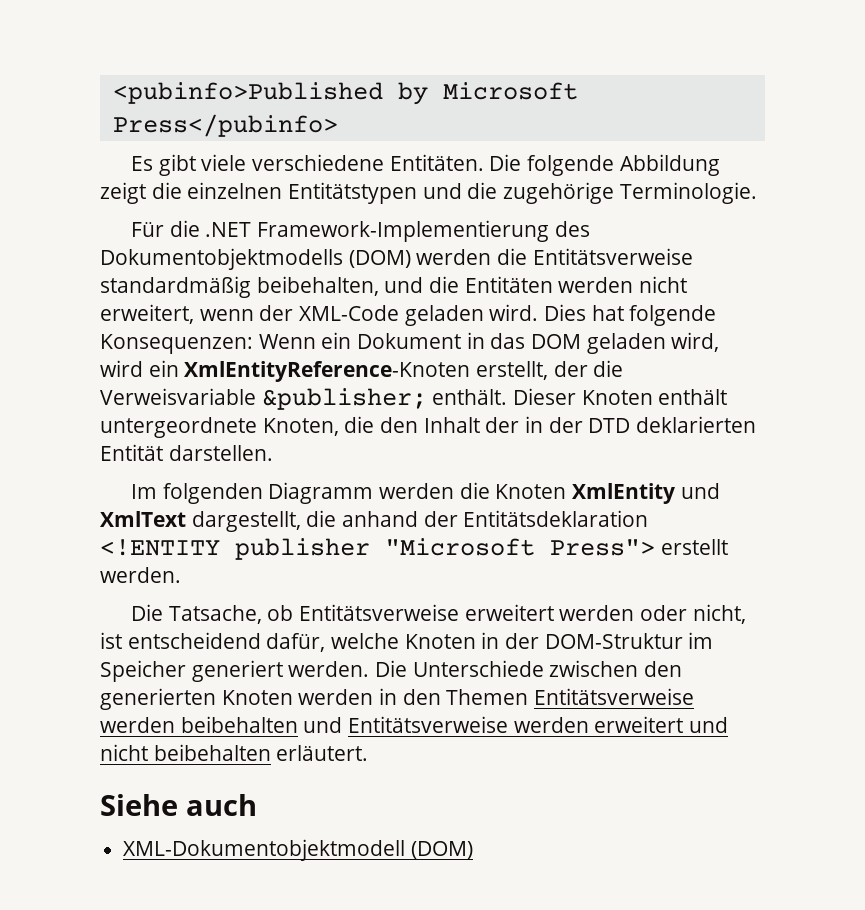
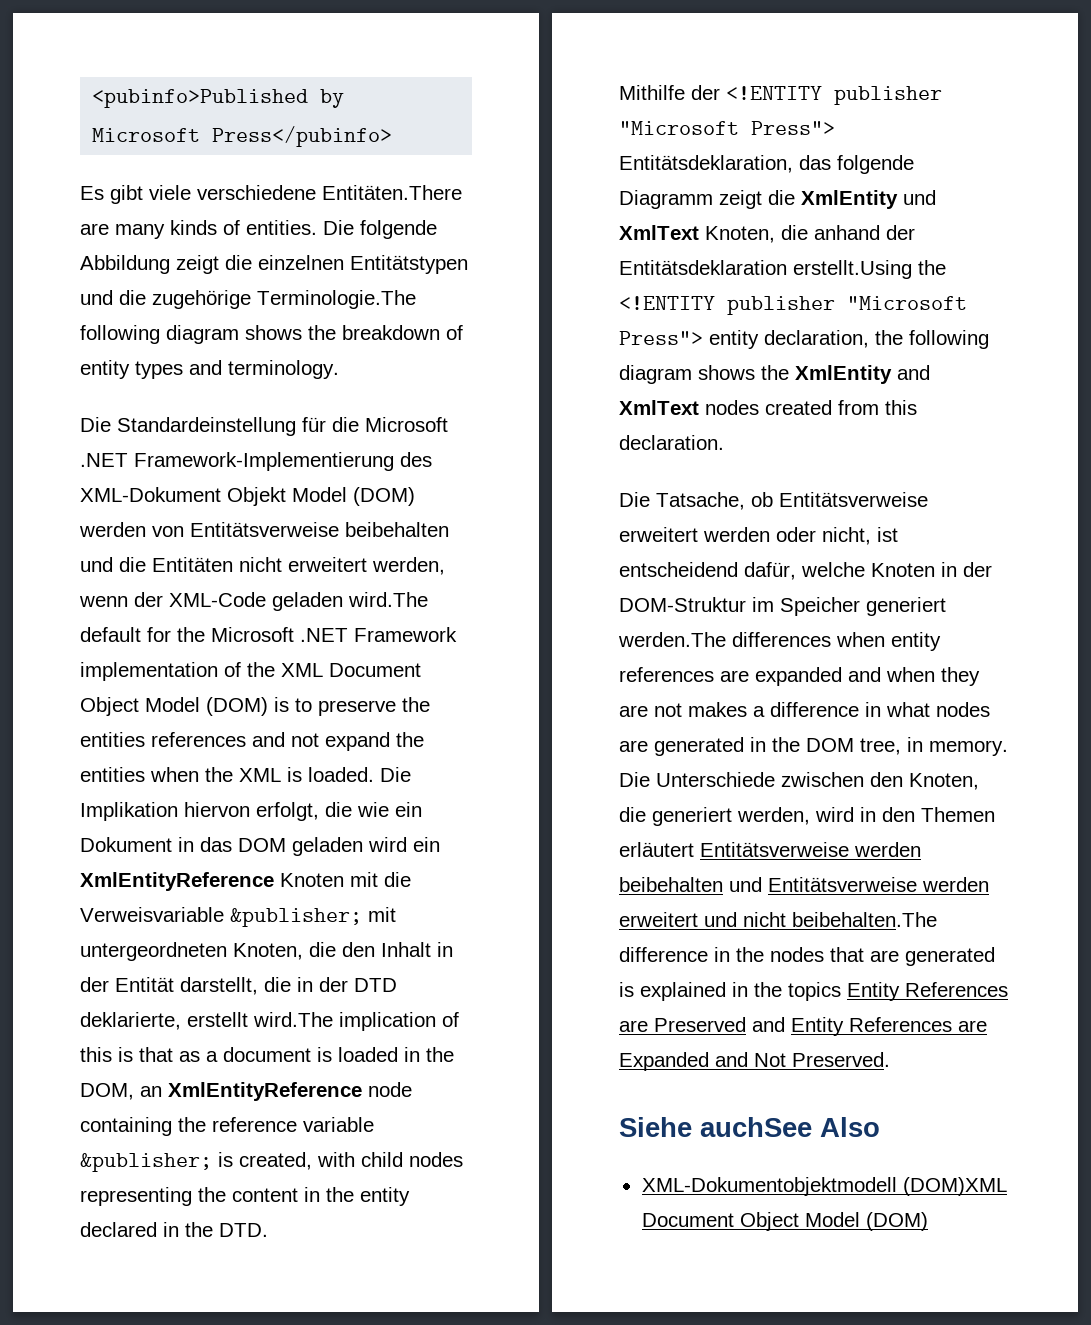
[389,154,484,171] Entitäten. -> [322,185,462,200] [80,220,317,239] Entitäten.There are many kinds of entities.
[619,182,757,204] [130,220,590,242] [100,248,693,270] [100,276,688,298] [100,304,717,326] [100,334,316,354] Terminologie. // Für die .NET Framework-Implementierung des Dokumentobjektmodells (DOM) werden die Entitätsverweise standardmäßig beibehalten, und die Entitäten werden nicht erweitert, wenn der XML-Code geladen wird. Dies hat folgende Konsequenzen: Wenn -> [257,290,416,309] [80,325,463,344] [80,360,339,379] [80,417,448,436] [80,452,432,471] [80,487,415,506] [79,522,449,537] [80,557,445,575] [79,592,428,611] [80,627,457,642] [80,662,421,681] [80,697,430,716] [80,732,424,751] [80,767,411,782] [80,802,389,821] Terminologie.The following diagram shows the breakdown of entity types and terminology. // Die Standardeinstellung für die Microsoft .NET Framework-Implementierung des XML-Dokument Objekt Model (DOM) werden von Entitätsverweise beibehalten und die Entitäten nicht erweitert werden, wenn der XML-Code geladen wird.The default for the Microsoft .NET Framework implementation of the XML Document Object Model (DOM) is to preserve the entities references and not expand the entities when the XML is loaded. Die Implikation hiervon erfolgt, die wie
[671,332,720,352] wird, -> (363, 846) none
[184,360,624,382] [100,388,728,410] [100,416,757,438] [100,444,273,461] [130,482,567,504] XmlEntityReference-Knoten erstellt, der die Verweisvariable &publisher; enthält. Dieser Knoten enthält untergeordnete Knoten, die den Inhalt der in der DTD deklarierten Entität darstellen. // Im folgenden Diagramm werden die Knoten -> [80,872,411,891] [80,907,396,927] [80,942,453,961] [80,977,397,995] [80,1012,459,1031] [80,1047,454,1062] [80,1082,412,1101] [80,1117,374,1136] [80,1152,463,1172] [80,1187,410,1206] [80,1222,268,1237] [619,85,942,105] [619,121,835,135] [619,155,914,174] [619,190,795,209] XmlEntityReference Knoten mit die Verweisvariable &publisher; mit untergeordneten Knoten, die den Inhalt in der Entität darstellt, die in der DTD deklarierte, erstellt wird.The implication of this is that as a document is loaded in the DOM, an XmlEntityReference node containing the reference variable &publisher; is created, with child nodes representing the content in the entity declared in the DTD. // Mithilfe der <!ENTITY publisher "Microsoft Press"> Entitätsdeklaration, das folgende Diagramm zeigt die
[191,511,301,532] dargestellt, -> [705,226,775,243] Knoten,
[100,538,728,560] [100,567,181,583] <!ENTITY publisher "Microsoft Press"> erstellt werden. -> [793,260,946,279] [619,296,967,315] [619,330,989,349] [619,365,930,384] [619,400,917,415] [619,435,724,450] erstellt.Using the <!ENTITY publisher "Microsoft Press"> entity declaration, the following diagram shows the XmlEntity and XmlText nodes created from this declaration.
[288,660,683,677] [100,688,374,710] werden. Die Unterschiede zwischen den generierten Knoten werden -> [618,632,941,651] [619,667,980,686] [619,702,990,717] [619,737,1008,756] [619,772,979,790] [619,807,854,826] werden.The differences when entity references are expanded and when they are not makes a difference in what nodes are generated in the DOM tree, in memory. Die Unterschiede zwischen den Knoten, die generiert werden, wird
(529, 697) none -> [619,842,694,857] erläutert
[153,744,369,761] beibehalten erläutert. -> [792,912,937,927] [619,947,995,966] [619,982,1008,1001] [619,1017,987,1036] [619,1052,890,1071] beibehalten.The difference in the nodes that are generated is explained in the topics Entity References are Preserved and Entity References are Expanded and Not Preserved.
[186,794,257,816] auch -> [700,1117,880,1137] auchSee Also
(406, 850) none -> [902,1177,1007,1196] [641,1212,860,1231] (DOM)XML Document Object Model

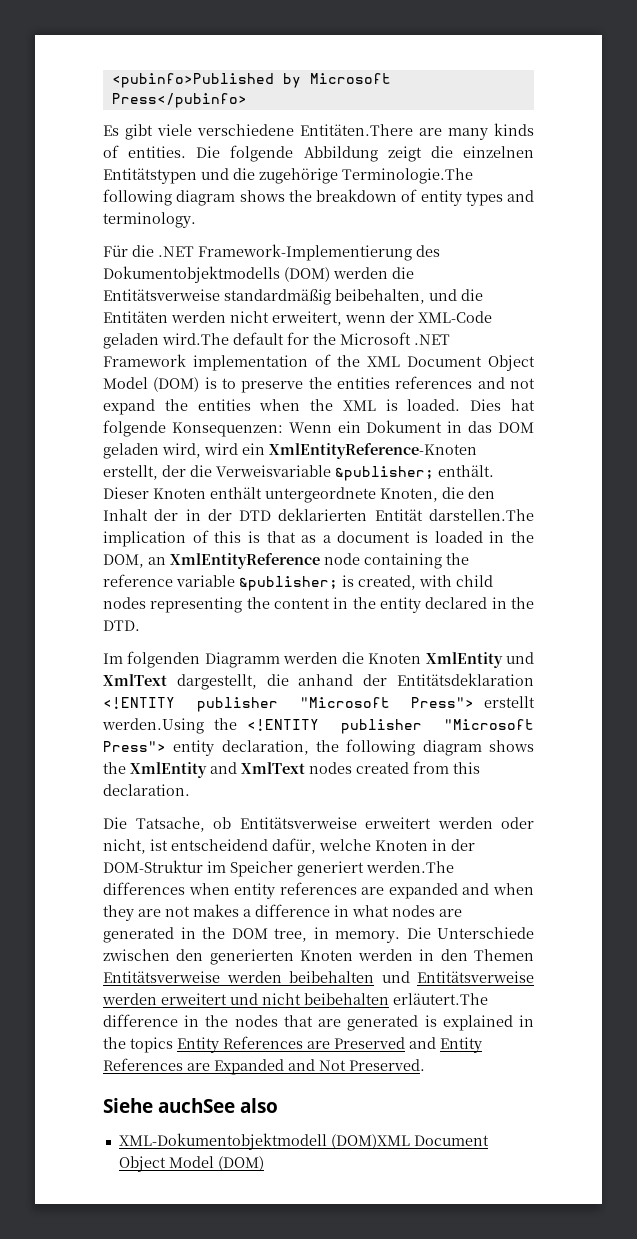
[80,417,448,436] [80,452,432,471] [80,487,415,506] [79,522,449,537] [80,557,445,575] Die Standardeinstellung für die Microsoft .NET Framework-Implementierung des XML-Dokument Objekt Model (DOM) werden von Entitätsverweise beibehalten und die Entitäten nicht erweitert werden, -> [103,244,440,261] [103,266,414,283] [103,289,483,305] [103,311,342,326] Für die .NET Framework-Implementierung des Dokumentobjektmodells (DOM) werden die Entitätsverweise standardmäßig beibehalten, und die Entitäten werden nicht erweitert,
[380,767,411,782] [80,802,389,821] Die Implikation hiervon erfolgt, die wie -> [470,399,535,411] [103,420,332,437] Dies hat folgende Konsequenzen: Wenn
(363, 846) none -> [162,443,201,458] wird,
[80,872,411,891] [80,907,396,927] [80,942,453,961] [80,977,397,995] [80,1012,333,1030] XmlEntityReference Knoten mit die Verweisvariable &publisher; mit untergeordneten Knoten, die den Inhalt in der Entität darstellt, die in der DTD deklarierte, erstellt wird.The -> [269,443,477,459] [103,465,494,481] [103,487,495,503] [103,508,534,521] XmlEntityReference-Knoten erstellt, der die Verweisvariable &publisher; enthält. Dieser Knoten enthält untergeordnete Knoten, die den Inhalt der in der DTD deklarierten Entität darstellen.The
[619,85,942,105] [619,121,835,135] [619,155,914,174] [619,190,936,209] [619,225,915,243] [619,260,912,279] Mithilfe der <!ENTITY publisher "Microsoft Press"> Entitätsdeklaration, das folgende Diagramm zeigt die XmlEntity und XmlText Knoten, die anhand der Entitätsdeklaration erstellt.Using -> [103,651,534,668] [103,673,534,690] [103,696,535,712] [102,718,204,734] Im folgenden Diagramm werden die Knoten XmlEntity und XmlText dargestellt, die anhand der Entitätsdeklaration <!ENTITY publisher "Microsoft Press"> erstellt werden.Using
[909,773,979,790] [619,807,854,826] Knoten, die generiert werden, wird -> [209,949,414,965] generierten Knoten werden
[619,842,694,857] erläutert -> (534, 955) none
[792,912,937,927] beibehalten.The -> [304,993,488,1005] beibehalten erläutert.The
[820,1117,880,1137] Also -> [240,1098,278,1113] also

